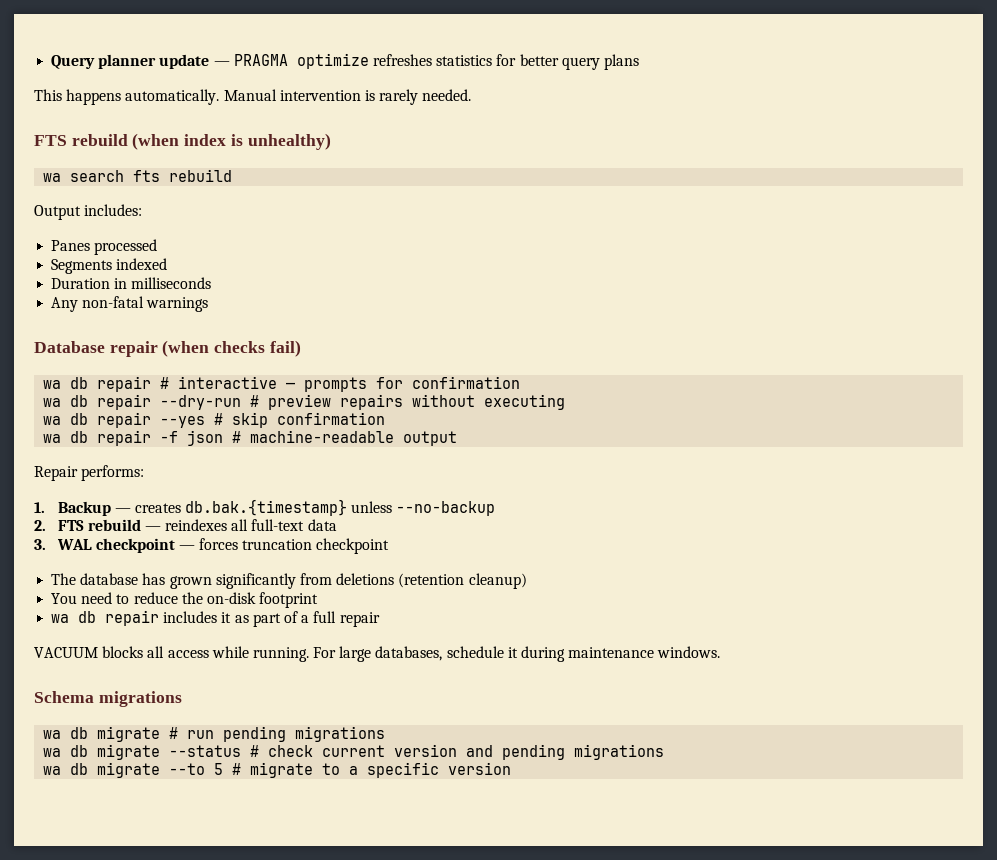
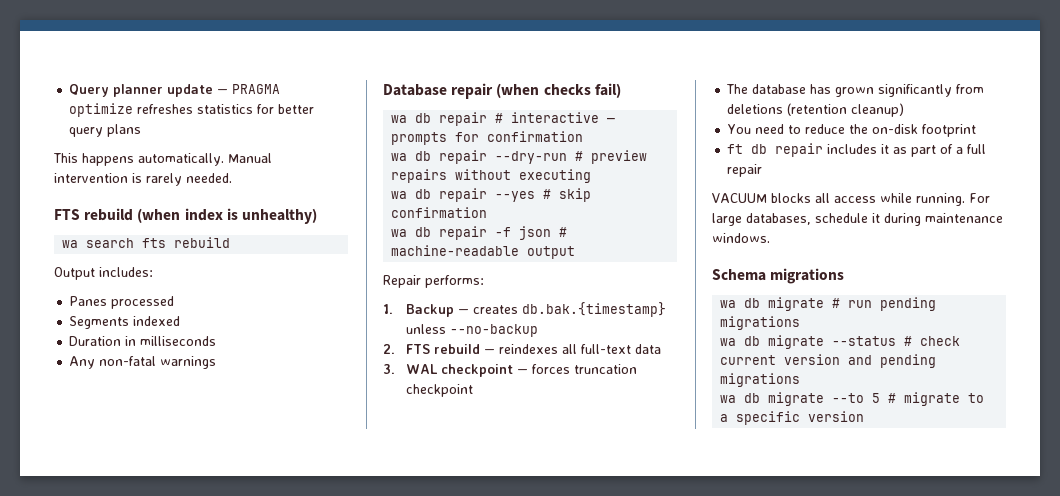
[51,614,70,623] wa -> [727,144,744,154] ft

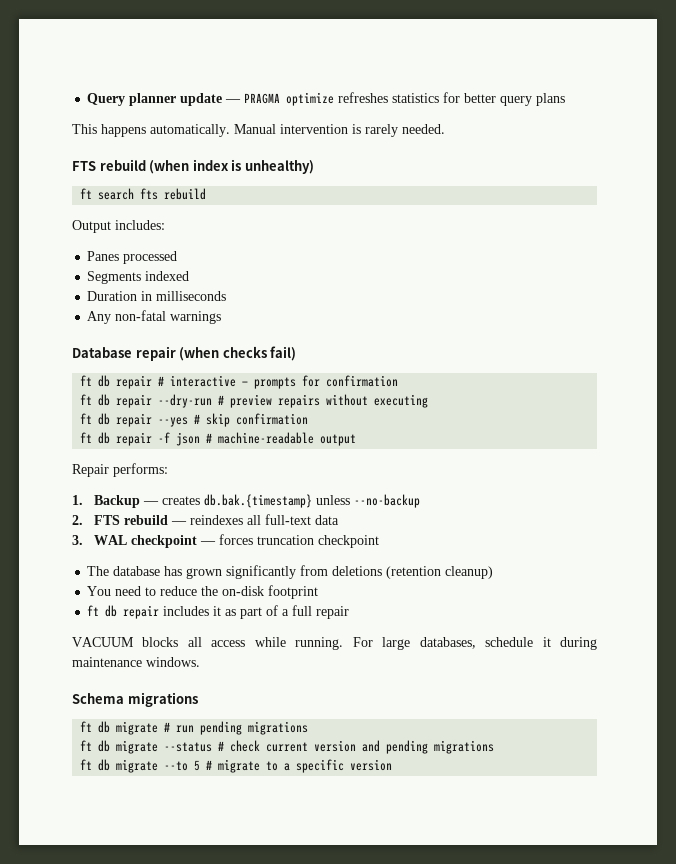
[62,240,79,248] wa -> [80,188,93,199] ft
[391,115,408,123] wa -> [80,375,93,386] ft
[391,153,408,161] wa -> [80,394,93,405] ft
[391,191,408,199] wa -> [80,413,93,424] ft
[391,229,408,237] wa -> [80,432,93,443] ft
[720,300,737,308] wa -> [80,721,93,732] ft
[720,338,737,346] wa -> [80,740,93,751] ft
[720,395,737,403] wa -> [80,759,93,770] ft

